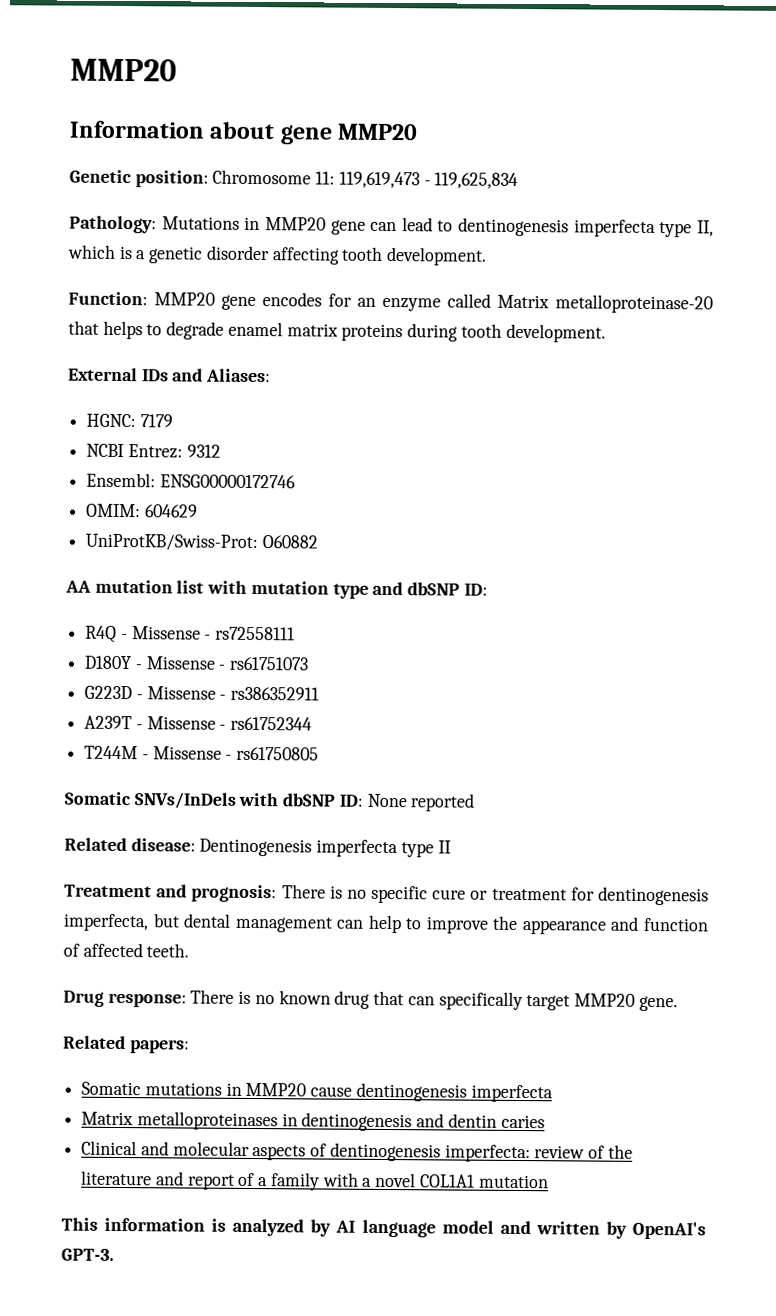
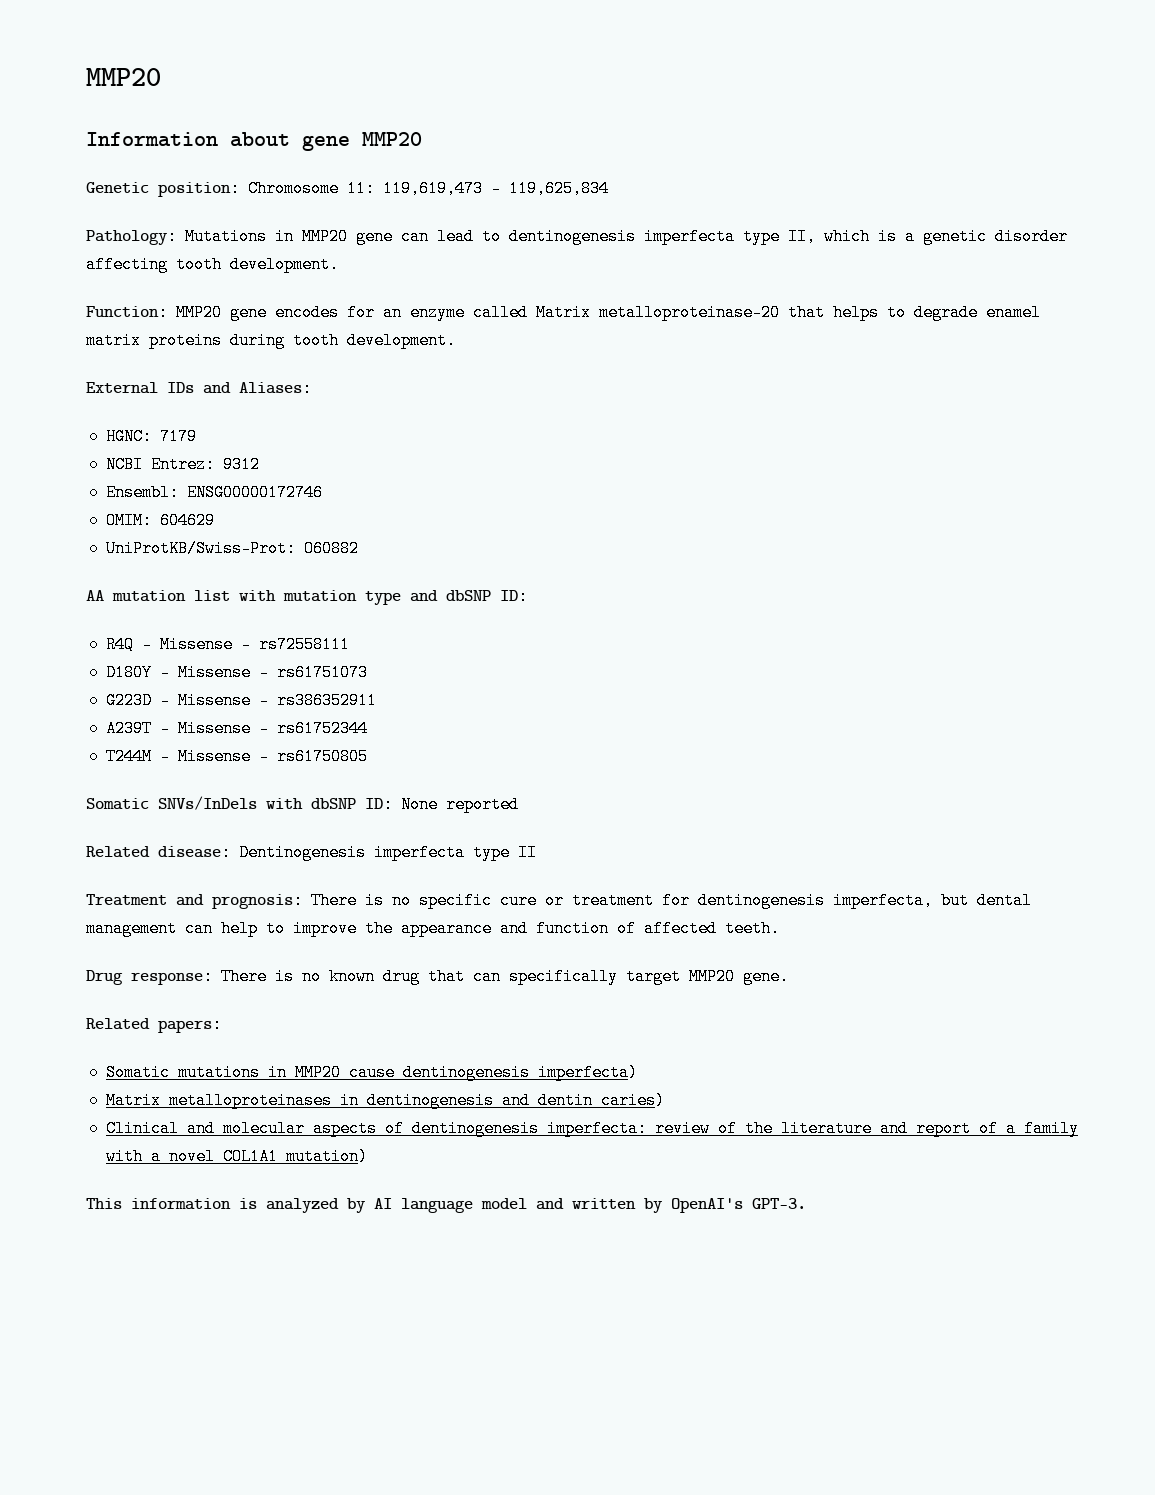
[470,1084,553,1103] imperfecta -> [537,1064,638,1081] imperfecta)
[500,1114,545,1129] caries -> [600,1092,665,1109] caries)
[478,1174,549,1189] mutation -> [285,1148,368,1165] mutation)

